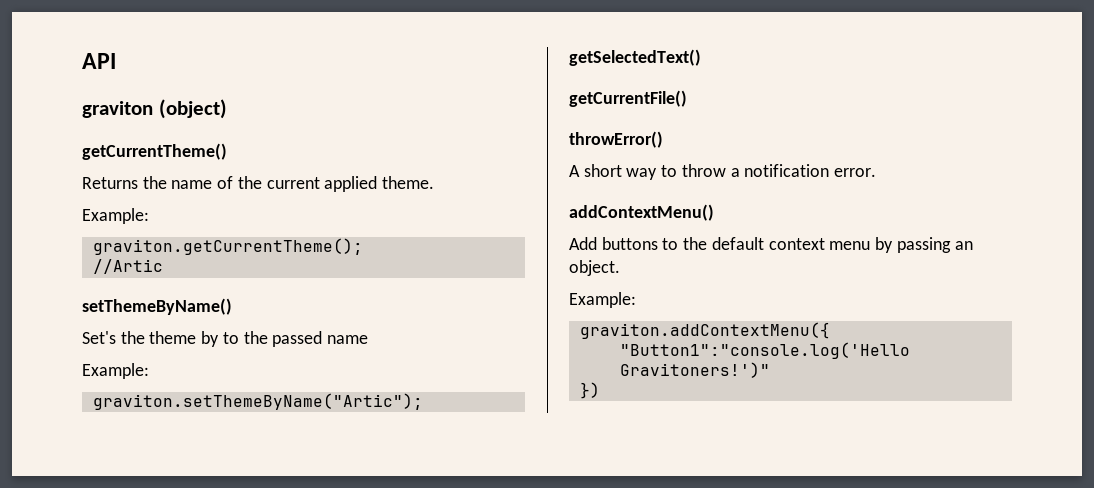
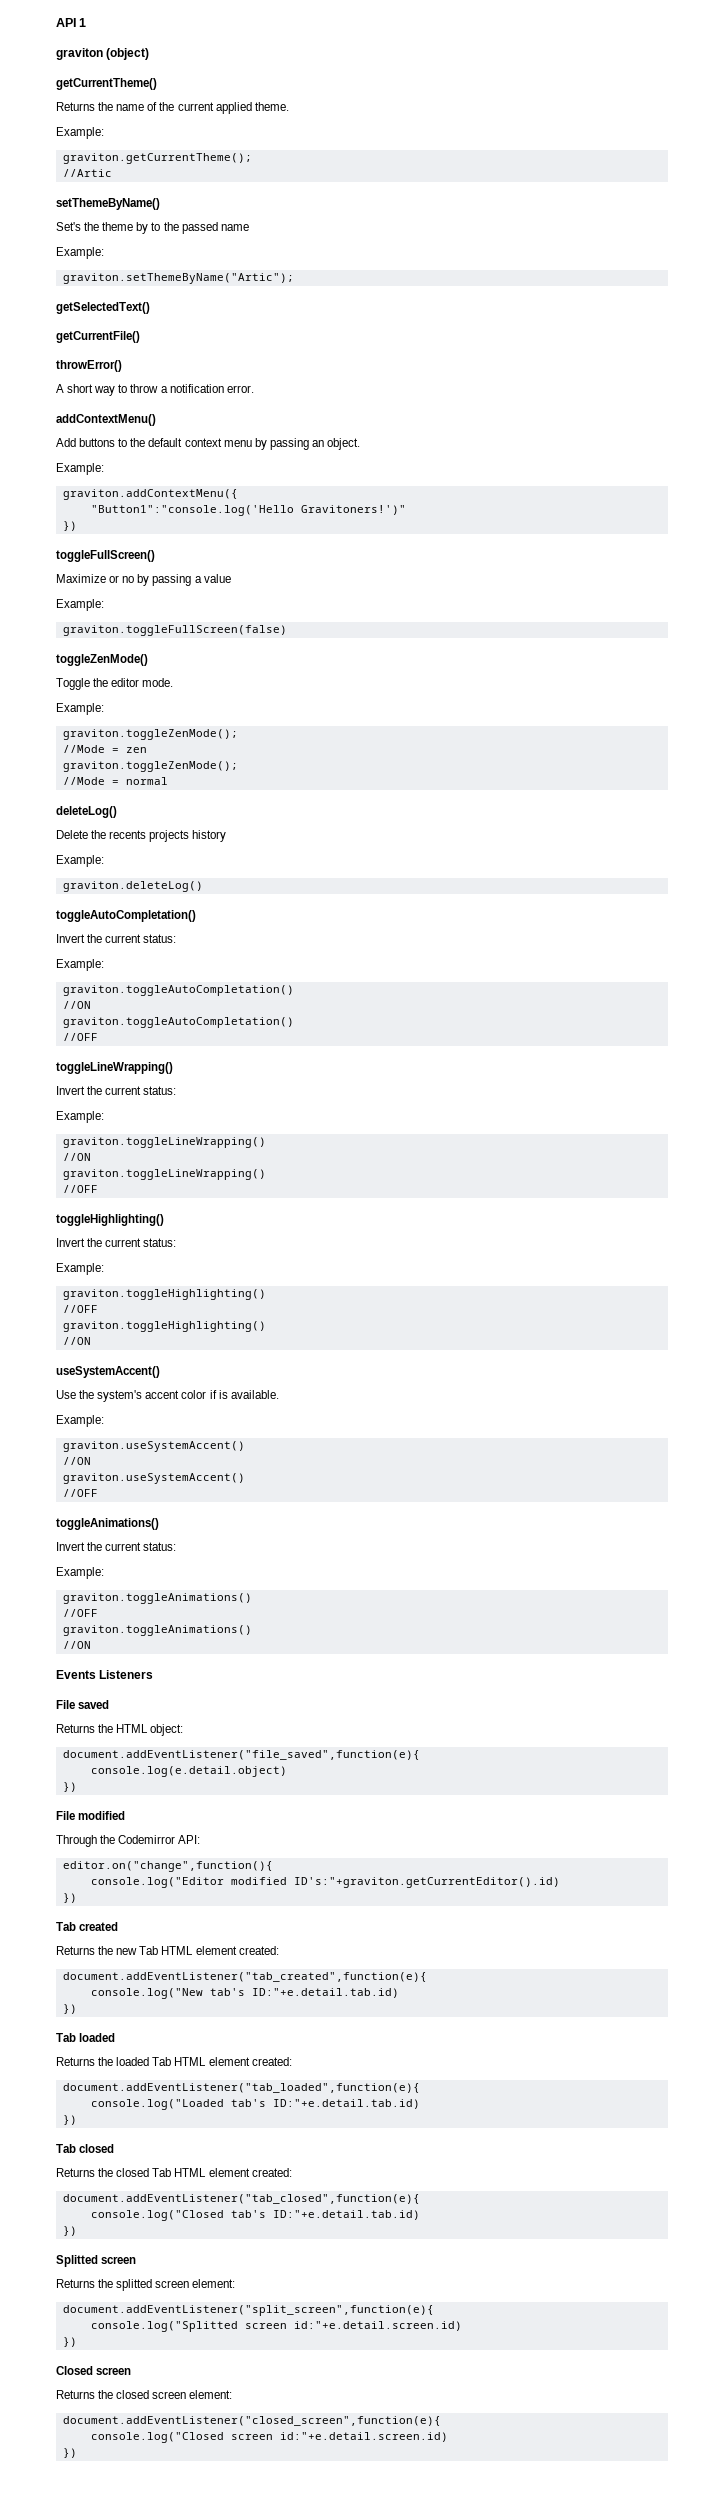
(116, 61) none -> [79,18,87,27] 1
(600, 390) none -> [56,550,155,562] [56,574,231,586] [56,599,104,611] [62,625,287,636] [56,654,148,666] [56,678,174,690] [56,703,104,715] [62,729,238,740] [62,745,147,753] [62,761,238,772] [62,777,168,785] [56,806,117,818] [56,830,227,842] [56,855,104,867] [62,881,203,892] [56,910,196,922] [56,934,177,943] [56,959,104,971] [62,985,294,996] [62,1001,91,1009] [62,1017,294,1028] [62,1033,98,1041] [56,1062,173,1074] [56,1086,177,1095] [56,1111,104,1123] [62,1137,266,1148] [62,1153,91,1161] [62,1169,266,1180] [62,1185,98,1193] [56,1214,164,1226] [56,1238,177,1247] [56,1263,104,1275] [62,1289,266,1300] [62,1305,98,1313] [62,1321,266,1332] [62,1337,91,1345] [56,1366,160,1378] [56,1390,279,1402] [56,1415,104,1427] [62,1441,245,1452] [62,1457,91,1465] [62,1473,245,1484] [62,1489,98,1497] [56,1518,159,1530] [56,1542,177,1551] [56,1567,104,1579] [62,1593,252,1604] [62,1609,98,1617] [62,1625,252,1636] [62,1641,91,1649] [56,1670,154,1679] [56,1700,110,1709] [56,1724,184,1736] [62,1750,420,1760] [90,1766,287,1777] [62,1782,77,1792] [56,1811,126,1820] [56,1835,201,1847] [62,1861,273,1872] [90,1877,560,1888] [62,1893,77,1903] [56,1922,119,1931] [56,1946,279,1955] [62,1972,427,1982] [90,1988,399,1999] [62,2004,77,2014] [56,2033,116,2042] [56,2057,292,2066] [62,2083,420,2093] [90,2099,420,2110] [62,2115,77,2125] [56,2144,115,2153] [56,2168,292,2177] [62,2194,420,2204] [90,2210,420,2221] [62,2226,77,2236] [56,2255,137,2267] [56,2279,236,2291] [62,2305,434,2316] [90,2321,462,2332] [62,2337,77,2347] [56,2366,132,2375] [56,2390,233,2399] [62,2416,441,2426] [90,2432,448,2443] [62,2448,77,2458] // toggleFullScreen() // Maximize or no by passing a value // Example: // graviton.toggleFullScreen(false) // toggleZenMode() // Toggle the editor mode. // Example: // graviton.toggleZenMode(); // //Mode = zen // graviton.toggleZenMode(); // //Mode = normal // deleteLog() // Delete the recents projects history // Example: // graviton.deleteLog() // toggleAutoCompletation() // Invert the current status: // Example: // graviton.toggleAutoCompletation() // //ON // graviton.toggleAutoCompletation() // //OFF // toggleLineWrapping() // Invert the current status: // Example: // graviton.toggleLineWrapping() // //ON // graviton.toggleLineWrapping() // //OFF // toggleHighlighting() // Invert the current status: // Example: // graviton.toggleHighlighting() // //OFF // graviton.toggleHighlighting() // //ON // useSystemAccent() // Use the system's accent color if is available. // Example: // graviton.useSystemAccent() // //ON // graviton.useSystemAccent() // //OFF // toggleAnimations() // Invert the current status: // Example: // graviton.toggleAnimations() // //OFF // graviton.toggleAnimations() // //ON // Events Listeners // File saved // Returns the HTML object: // document.addEventListener("file_saved",function(e){ // console.log(e.detail.object) // }) // File modified // Through the Codemirror API: // editor.on("change",function(){ // console.log("Editor modified ID's:"+graviton.getCurrentEditor().id) // }) // Tab created // Returns the new Tab HTML element created: // document.addEventListener("tab_created",function(e){ // console.log("New tab's ID:"+e.detail.tab.id) // }) // Tab loaded // Returns the loaded Tab HTML element created: // document.addEventListener("tab_loaded",function(e){ // console.log("Loaded tab's ID:"+e.detail.tab.id) // }) // Tab closed // Returns the closed Tab HTML element created: // document.addEventListener("tab_closed",function(e){ // console.log("Closed tab's ID:"+e.detail.tab.id) // }) // Splitted screen // Returns the splitted screen element: // document.addEventListener("split_screen",function(e){ // console.log("Splitted screen id:"+e.detail.screen.id) // }) // Closed screen // Returns the closed screen element: // document.addEventListener("closed_screen",function(e){ // console.log("Closed screen id:"+e.detail.screen.id) // })

